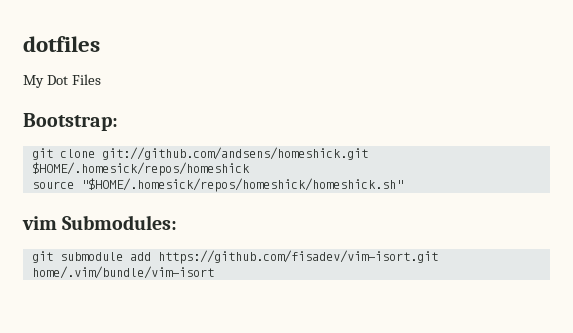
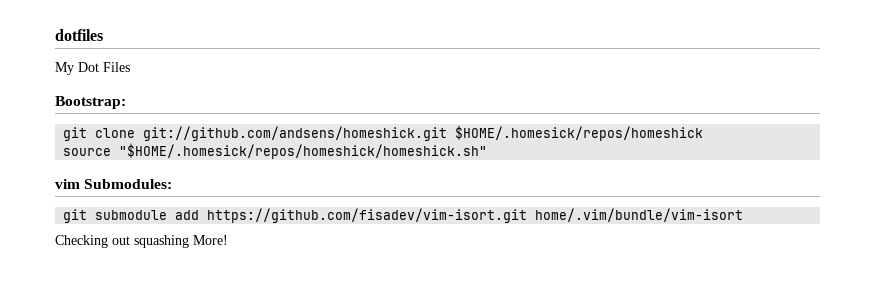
(214, 272) none -> [55,235,228,248] // Checking out squashing More!

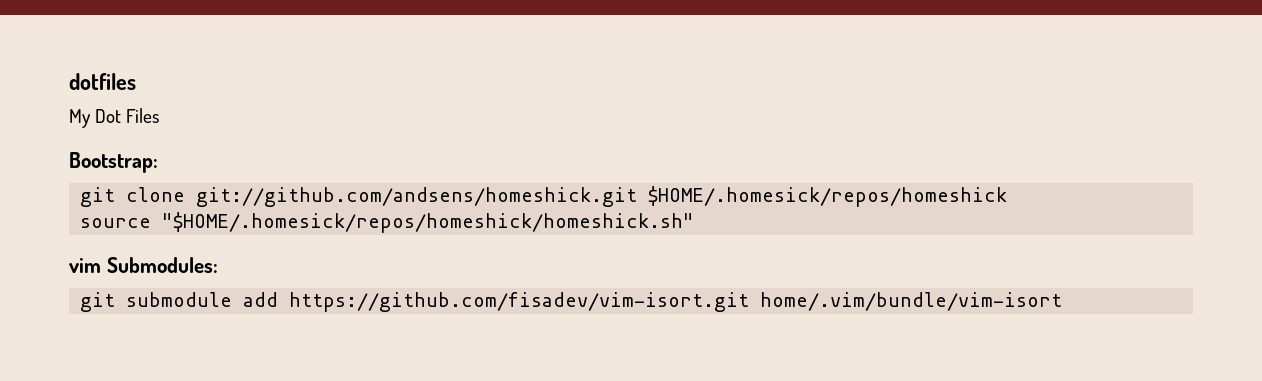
[55,235,228,248] // Checking out squashing More! -> (1063, 301) none

